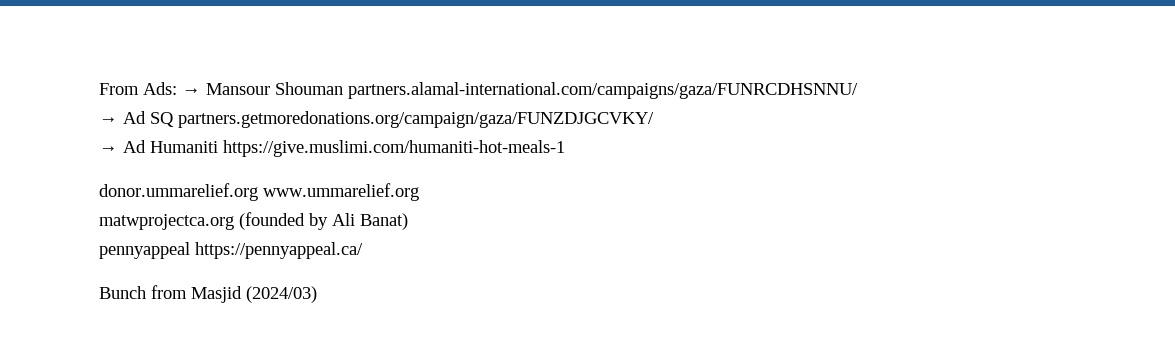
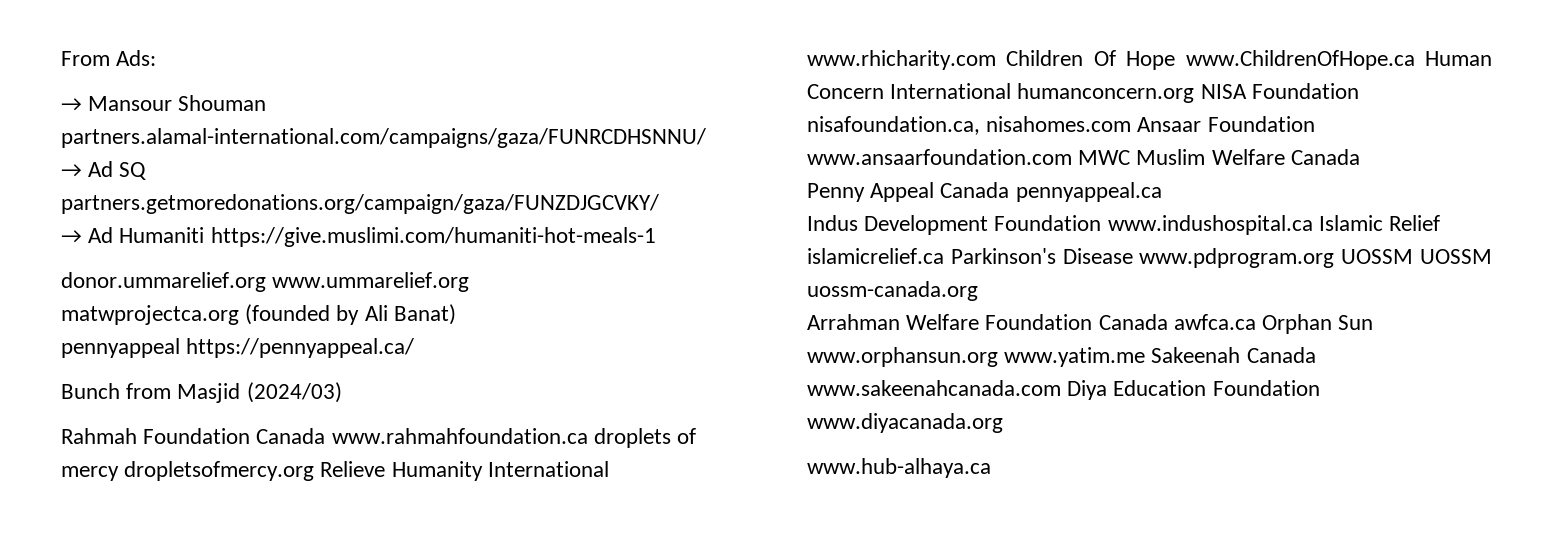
(177, 88) none -> (157, 58) //
(317, 294) none -> [61,428,697,448] [61,461,609,481] [807,50,1492,70] [807,83,1359,103] [807,116,1315,135] [807,149,1360,165] [807,182,1162,202] [807,215,1441,235] [807,248,1492,268] [807,281,978,301] [807,314,1374,334] [807,347,1316,367] [807,380,1320,400] [807,413,1003,433] [807,458,991,478] // Rahmah Foundation Canada www.rahmahfoundation.ca droplets of mercy dropletsofmercy.org Relieve Humanity International www.rhicharity.com Children Of Hope www.ChildrenOfHope.ca Human Concern International humanconcern.org NISA Foundation nisafoundation.ca, nisahomes.com Ansaar Foundation www.ansaarfoundation.com MWC Muslim Welfare Canada // Penny Appeal Canada pennyappeal.ca // Indus Development Foundation www.indushospital.ca Islamic Relief islamicrelief.ca Parkinson's Disease www.pdprogram.org UOSSM UOSSM uossm-canada.org // Arrahman Welfare Foundation Canada awfca.ca Orphan Sun www.orphansun.org www.yatim.me Sakeenah Canada www.sakeenahcanada.com Diya Education Foundation www.diyacanada.org // www.hub-alhaya.ca

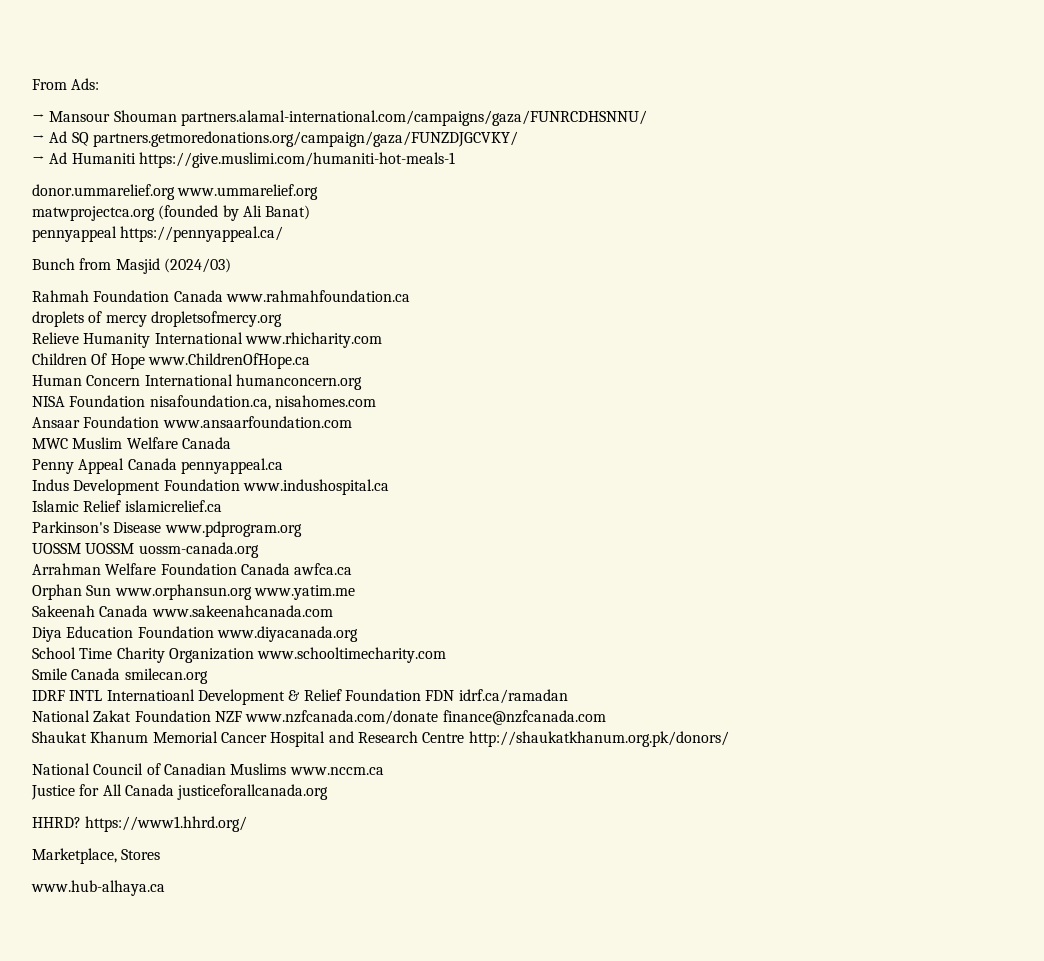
(588, 436) none -> (410, 296) //
(315, 471) none -> (282, 319) //
(996, 60) none -> (382, 340) //
(1415, 60) none -> (310, 361) //
(1195, 93) none -> (362, 382) //
(1132, 124) none -> (376, 401) //
(1072, 157) none -> (352, 422) //
(1313, 225) none -> (389, 487) //
(944, 256) none -> (222, 506) //
(1335, 258) none -> (302, 529) //
(1256, 322) none -> (353, 569) //
(1146, 357) none -> (355, 592) //
(1061, 388) none -> (333, 611) //
(1003, 423) none -> [32,647,447,663] [32,668,208,684] [32,689,568,705] [32,710,606,725] [32,731,729,747] [32,763,384,775] [31,784,329,800] [32,816,248,832] [32,848,161,864] // School Time Charity Organization www.schooltimecharity.com // Smile Canada smilecan.org // IDRF INTL Internatioanl Development & Relief Foundation FDN idrf.ca/ramadan // National Zakat Foundation NZF www.nzfcanada.com/donate finance@nzfcanada.com // Shaukat Khanum Memorial Cancer Hospital and Research Centre http://shaukatkhanum.org.pk/donors/ // National Council of Canadian Muslims www.nccm.ca // Justice for All Canada justiceforallcanada.org // HHRD? https://www1.hhrd.org/ // Marketplace, Stores

